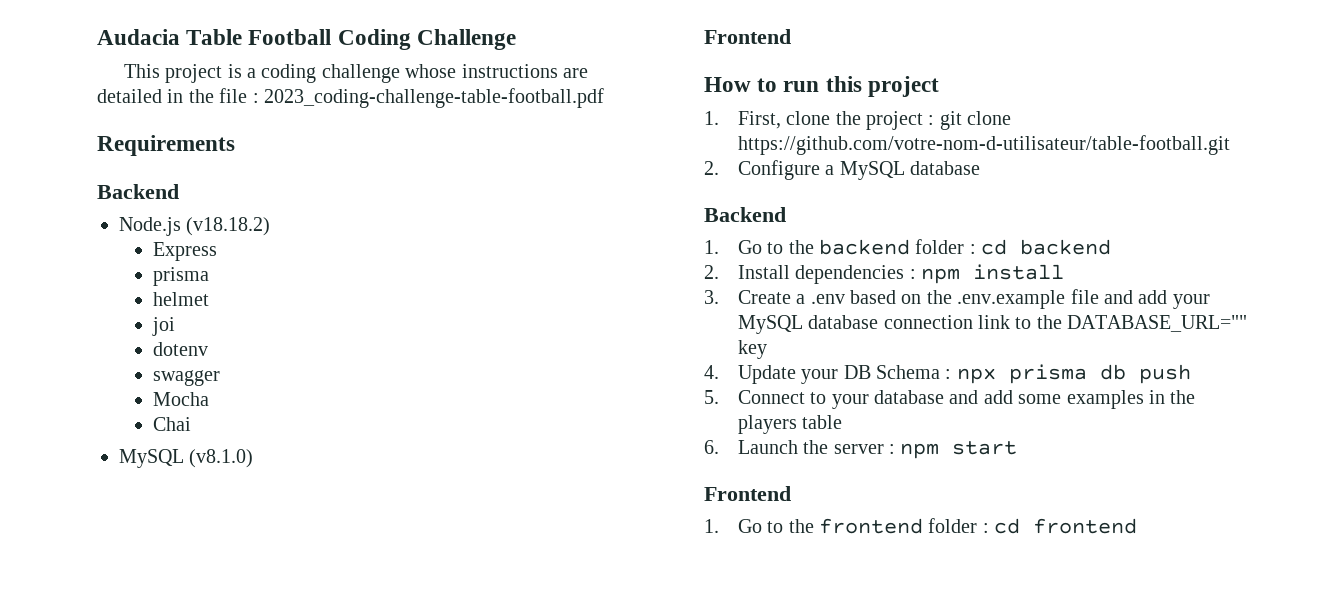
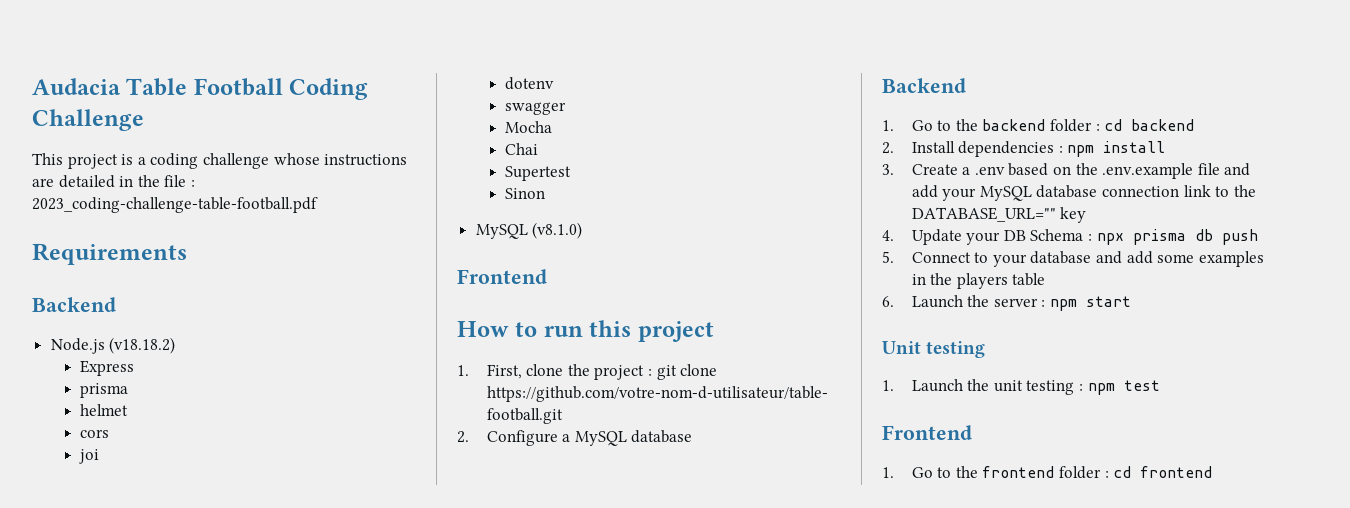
(209, 299) none -> [80,429,110,438] // cors
(191, 424) none -> [505,166,572,181] [505,188,546,199] // Supertest // Sinon
(1018, 448) none -> [882,341,986,358] [882,379,1160,395] // Unit testing // 1. Launch the unit testing : npm test

